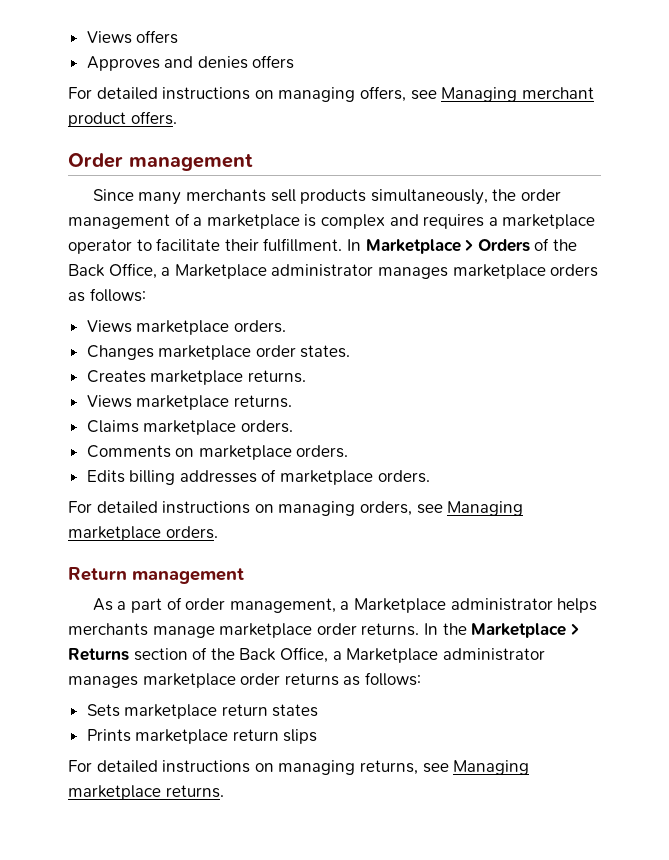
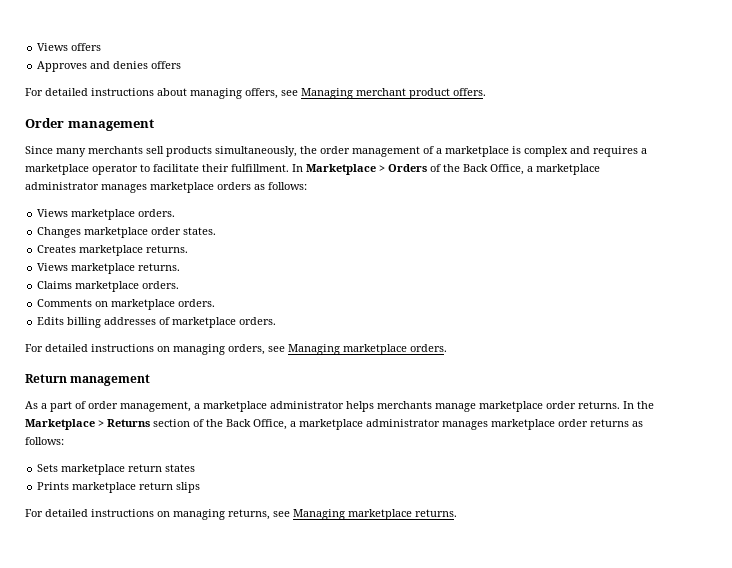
[254,90,274,99] on -> [157,88,187,96] about
[174,264,267,279] Marketplace -> [536,164,600,175] marketplace
[353,598,446,613] Marketplace -> [203,401,267,412] marketplace
[346,648,439,663] Marketplace -> [299,419,363,430] marketplace

